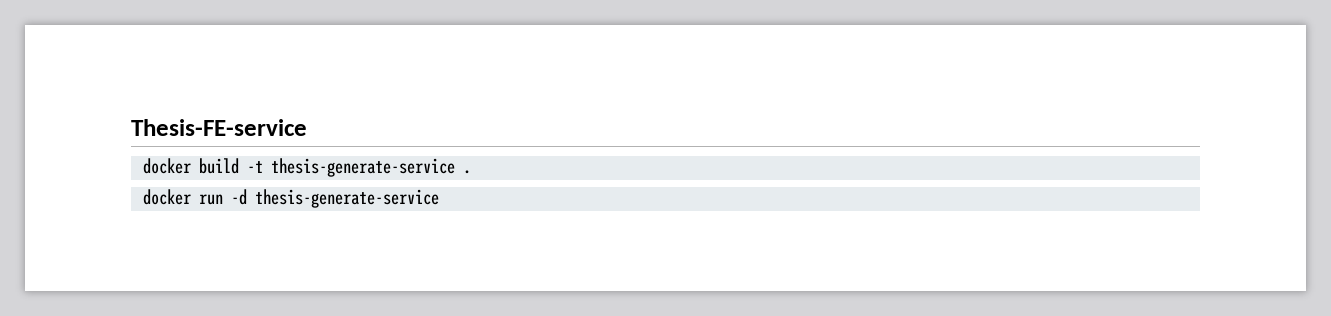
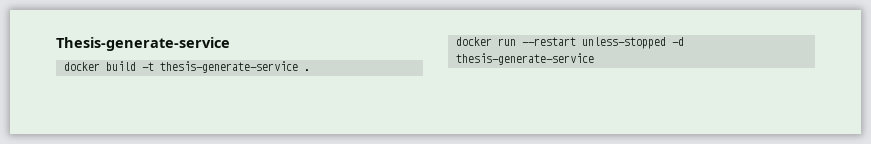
[131,119,307,136] Thesis-FE-service -> [56,37,230,51] Thesis-generate-service
(223, 199) none -> [521,37,666,49] --restart unless-stopped

